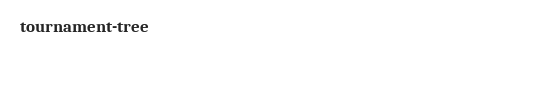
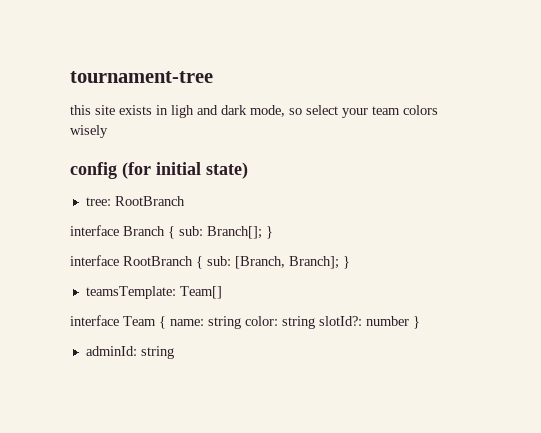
(149, 27) none -> [70,105,438,118] [70,125,108,138] [70,162,248,179] [85,196,185,206] [70,225,273,239] [70,255,350,269] [85,286,222,299] [70,315,420,329] [85,346,174,359] // this site exists in ligh and dark mode, so select your team colors wisely // config (for initial state) // tree: RootBranch // interface Branch { sub: Branch[]; } // interface RootBranch { sub: [Branch, Branch]; } // teamsTemplate: Team[] // interface Team { name: string color: string slotId?: number } // adminId: string

